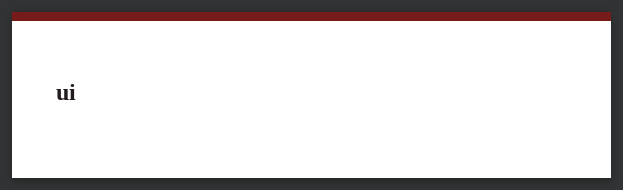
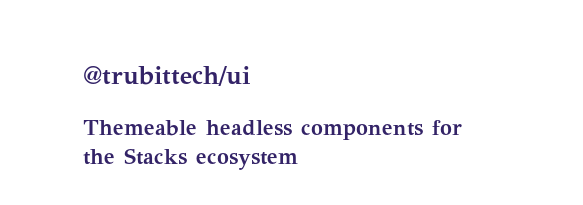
[56,84,76,100] ui -> [83,66,250,86] [83,120,462,140] [83,148,298,170] @trubittech/ui // Themeable headless components for the Stacks ecosystem

